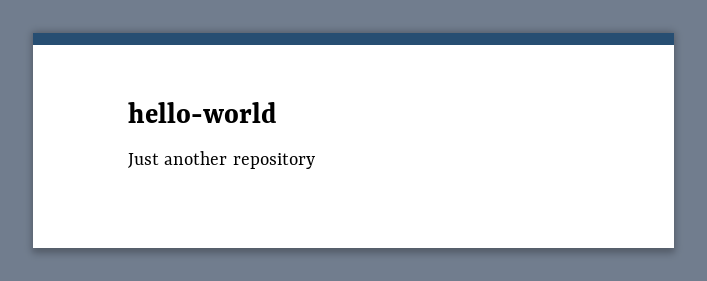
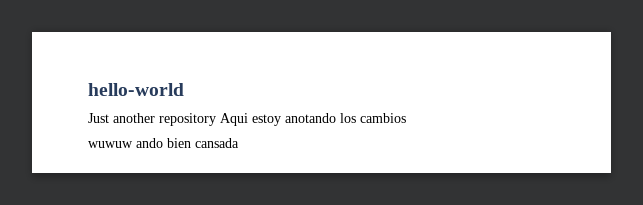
(315, 161) none -> [220,113,406,126] [88,138,239,148] Aqui estoy anotando los cambios // wuwuw ando bien cansada

